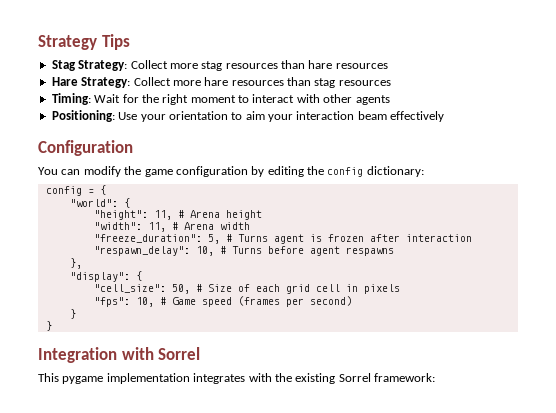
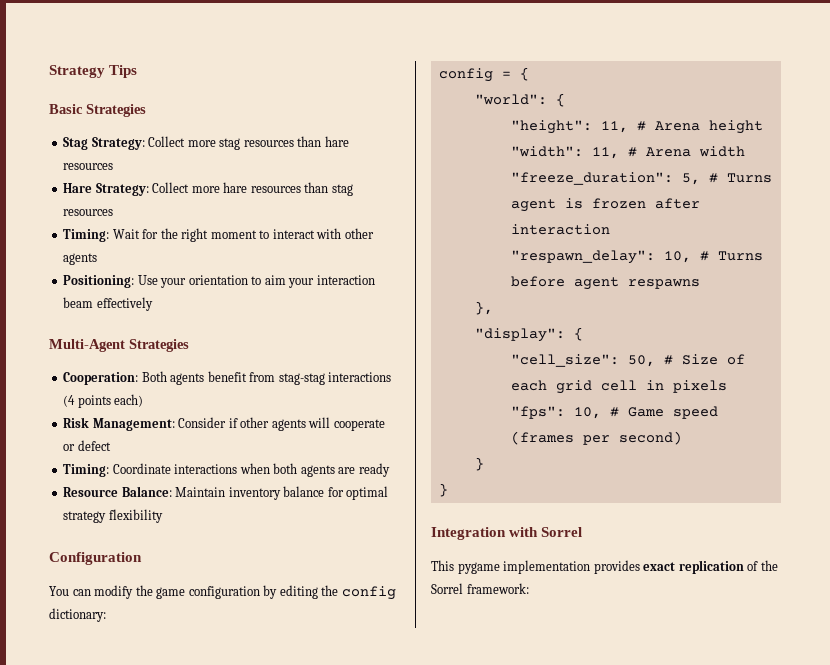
(130, 42) none -> [49,104,146,117] // Basic Strategies
(445, 116) none -> [49,339,189,352] [63,371,392,385] [63,394,144,408] [63,417,385,431] [63,440,111,451] [63,463,390,477] [63,486,389,500] [63,509,163,523] // Multi-Agent Strategies // Cooperation: Both agents benefit from stag-stag interactions (4 points each) // Risk Management: Consider if other agents will cooperate or defect // Timing: Coordinate interactions when both agents are ready // Resource Balance: Maintain inventory balance for optimal strategy flexibility
[193,373,336,384] integrates with the existing -> [593,560,778,574] provides exact replication of the

